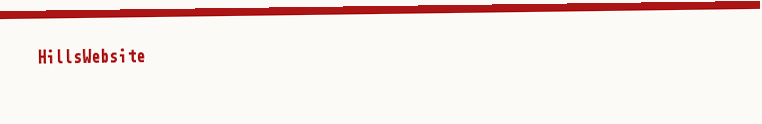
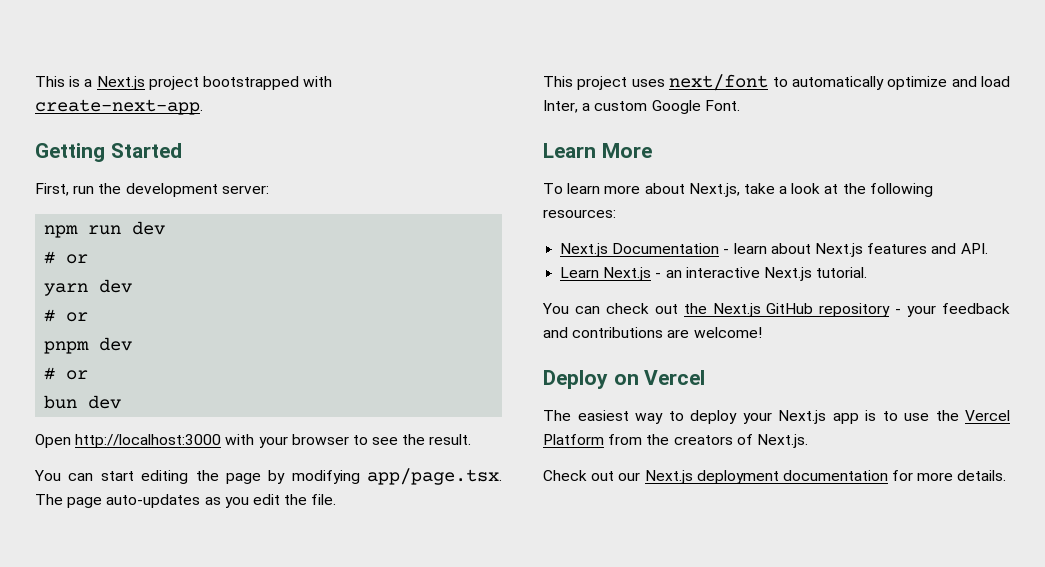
[36,48,145,64] HillsWebsite -> [35,76,333,90] [35,99,203,115] [35,143,182,162] [35,183,269,197] [44,221,166,238] [44,251,89,264] [44,279,133,296] [44,309,89,322] [44,337,133,354] [44,367,89,380] [44,395,122,409] [35,434,472,448] [34,468,502,485] [35,494,337,508] [543,74,1010,91] [543,100,740,114] [543,143,652,158] [543,183,933,197] [543,209,616,218] [560,243,988,257] [560,267,868,281] [542,303,1010,317] [543,327,762,338] [543,370,706,389] [543,410,1010,424] [543,434,808,448] [543,470,1007,484] This is a Next.js project bootstrapped with create-next-app. // Getting Started // First, run the development server: // npm run dev // # or // yarn dev // # or // pnpm dev // # or // bun dev // Open http://localhost:3000 with your browser to see the result. // You can start editing the page by modifying app/page.tsx. The page auto-updates as you edit the file. // This project uses next/font to automatically optimize and load Inter, a custom Google Font. // Learn More // To learn more about Next.js, take a look at the following resources: // Next.js Documentation - learn about Next.js features and API. // Learn Next.js - an interactive Next.js tutorial. // You can check out the Next.js GitHub repository - your feedback and contributions are welcome! // Deploy on Vercel // The easiest way to deploy your Next.js app is to use the Vercel Platform from the creators of Next.js. // Check out our Next.js deployment documentation for more details.

